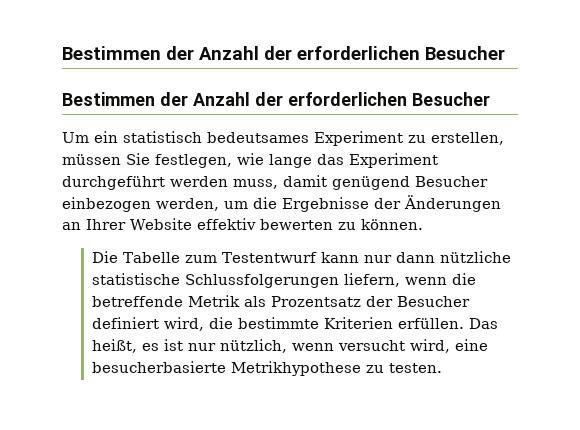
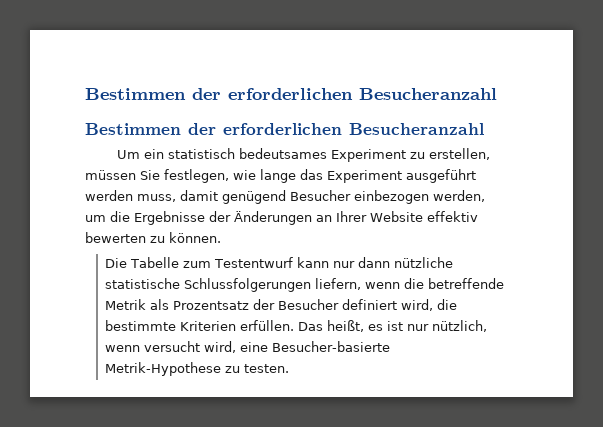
[62,46,505,60] [62,92,490,106] Bestimmen der Anzahl der erforderlichen Besucher // Bestimmen der Anzahl der erforderlichen Besucher -> [85,88,497,100] [85,123,484,135] Bestimmen der erforderlichen Besucheranzahl // Bestimmen der erforderlichen Besucheranzahl
[62,176,165,190] durchgeführt -> [406,169,476,183] ausgeführt
[91,361,361,376] besucherbasierte Metrikhypothese -> [272,341,391,352] [105,362,222,376] Besucher-basierte Metrik-Hypothese

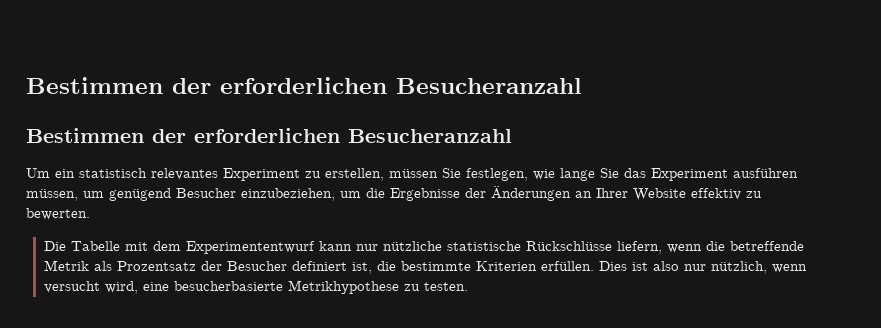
[239,148,328,159] bedeutsames -> [151,168,218,180] relevantes
(296, 176) none -> [600,168,619,178] Sie
[406,169,476,183] [85,190,485,204] ausgeführt werden muss, damit genügend Besucher einbezogen werden, -> [733,168,798,178] [26,188,335,201] ausführen müssen, um genügend Besucher einzubeziehen,
[85,232,221,243] bewerten zu können. -> [746,191,762,198] [26,208,90,220] zu bewerten.
[183,257,294,268] zum Testentwurf -> [124,241,315,254] mit dem Experimententwurf
[358,257,391,268] dann -> (378, 247) none
[184,278,312,292] Schlussfolgerungen -> [525,241,612,251] Rückschlüsse
[401,299,434,311] wird, -> [351,262,372,274] ist,
[298,320,404,332] Das heißt, es ist -> [598,261,679,271] Dies ist also
[272,341,391,352] [105,362,222,376] Besucher-basierte Metrik-Hypothese -> [173,280,399,294] besucherbasierte Metrikhypothese

